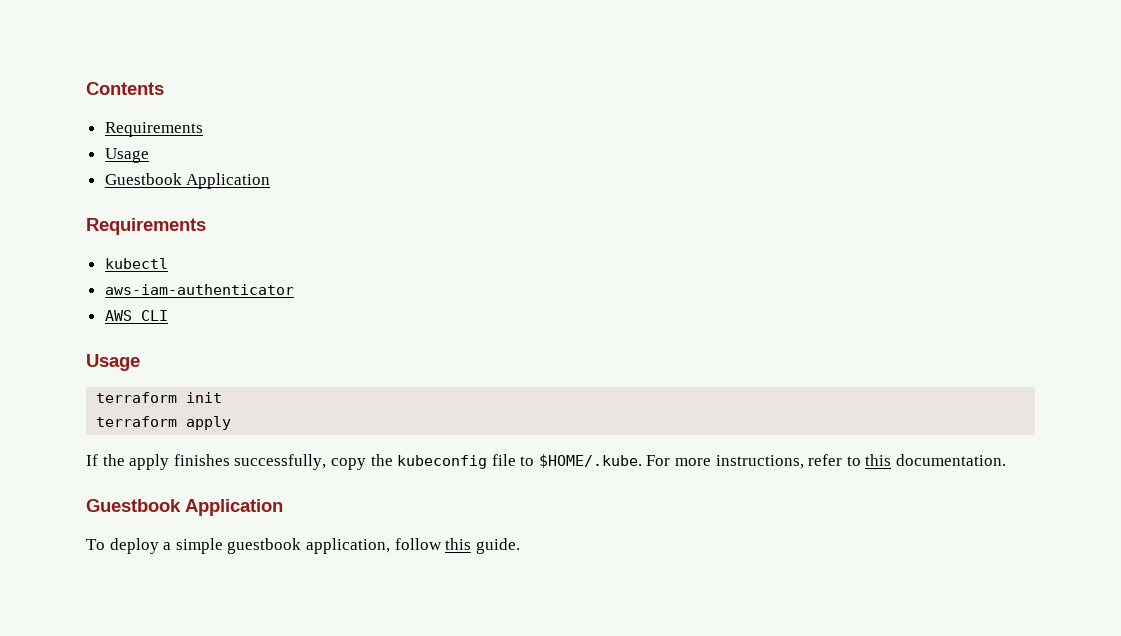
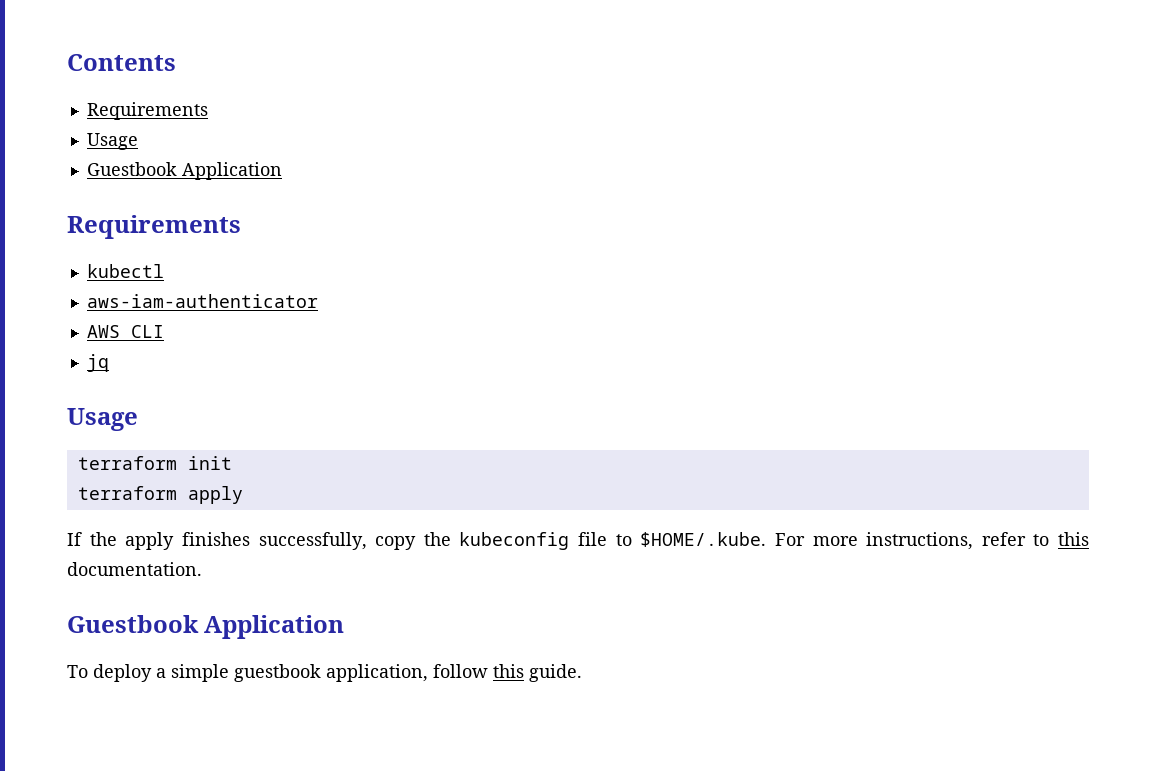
(168, 315) none -> [86,354,109,372] // jq

